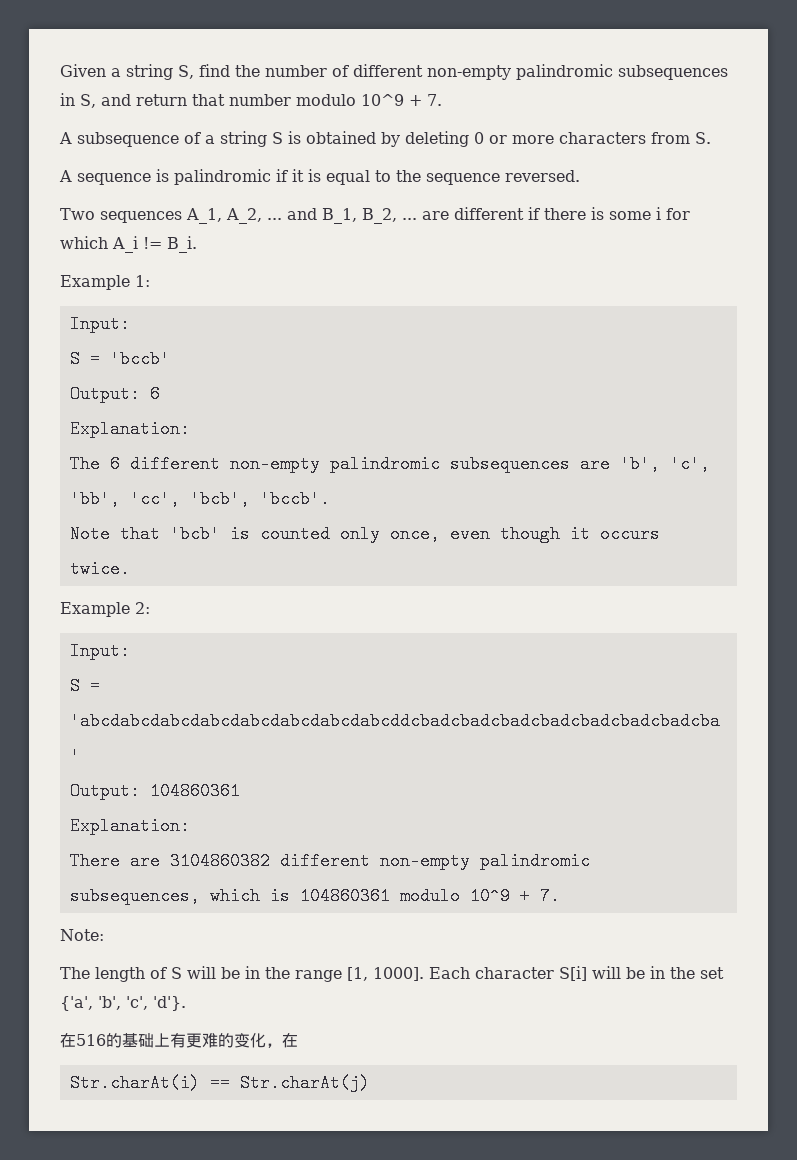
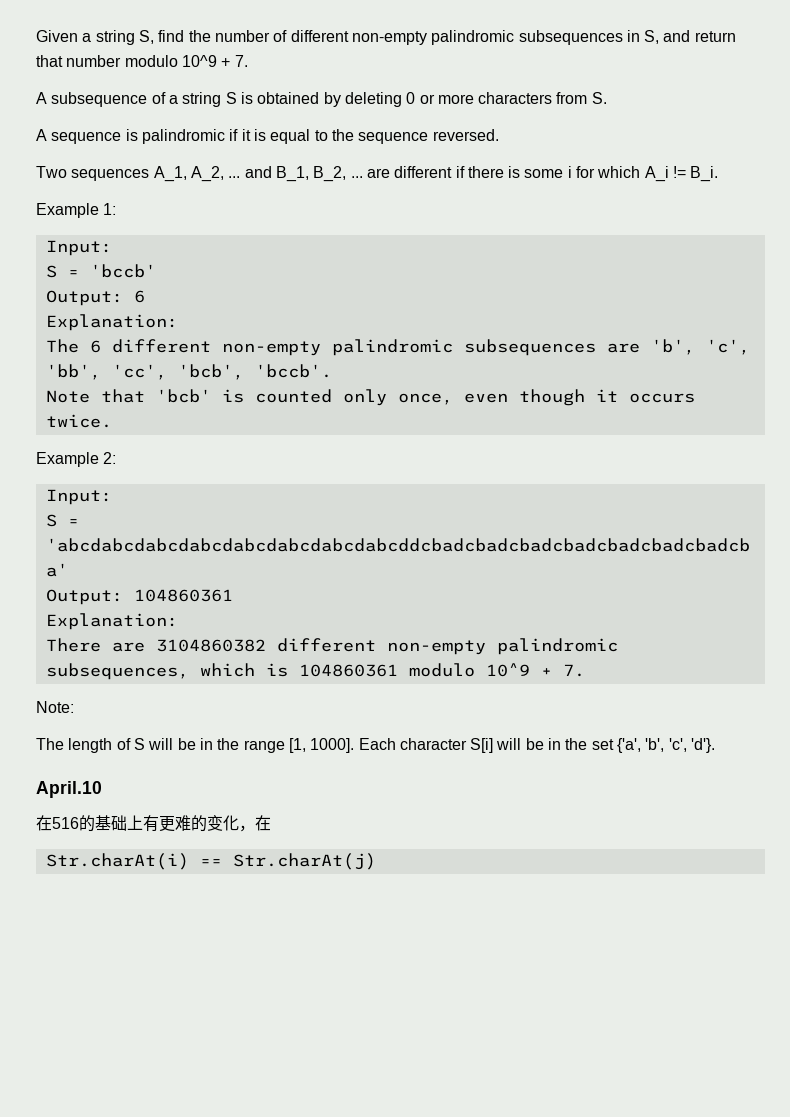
(186, 1003) none -> [36,781,102,798] // April.10

